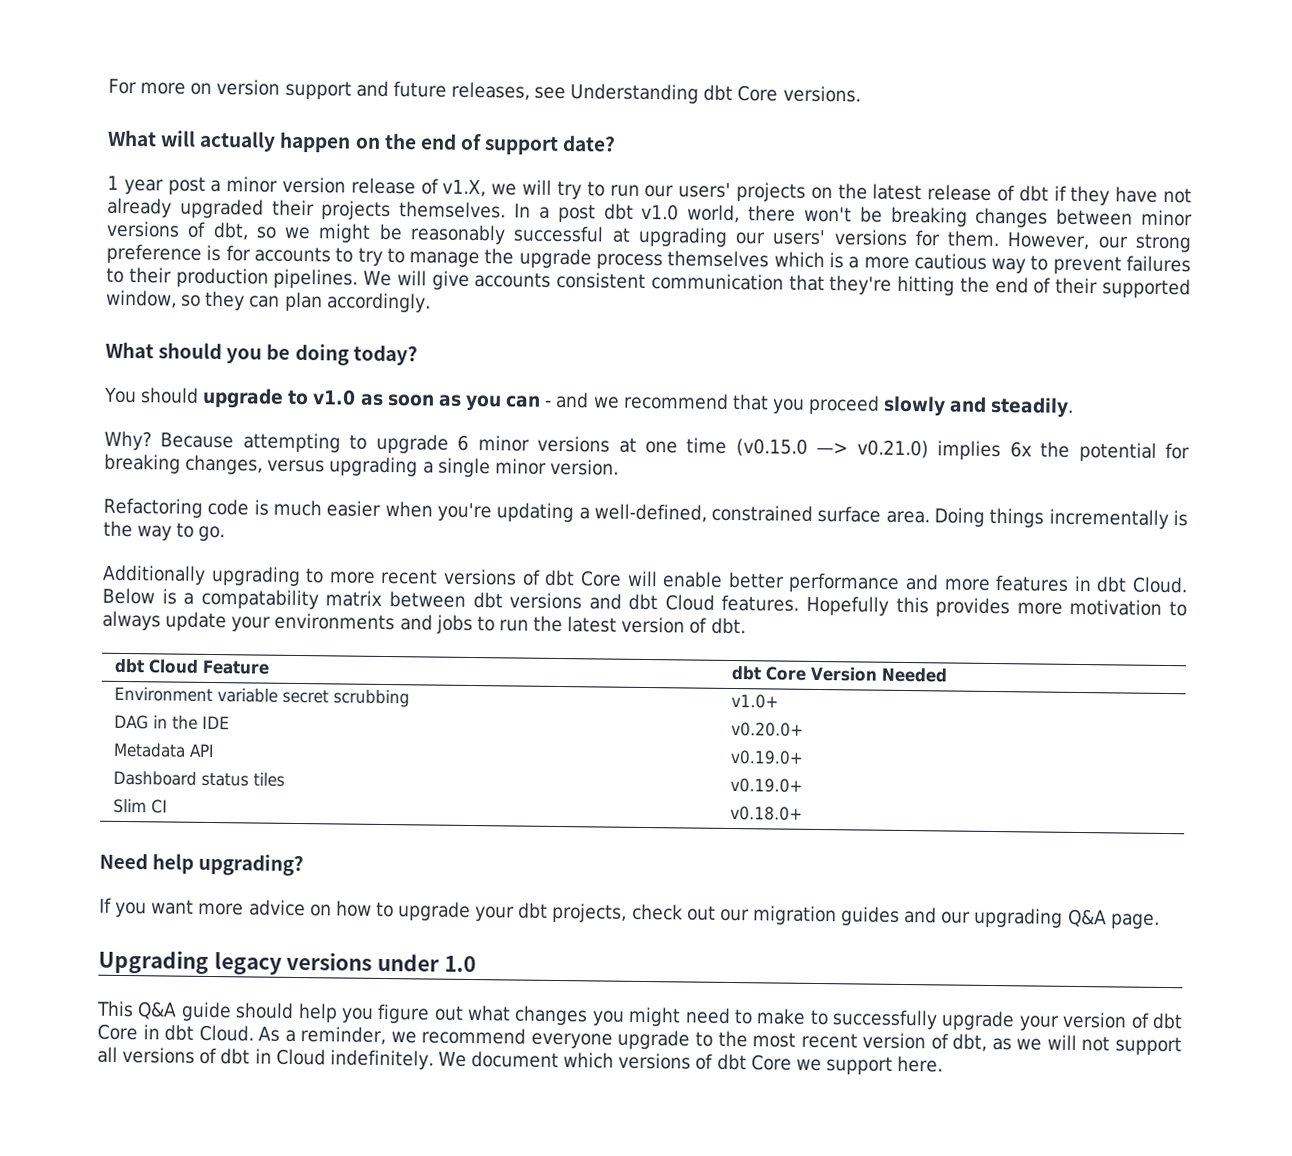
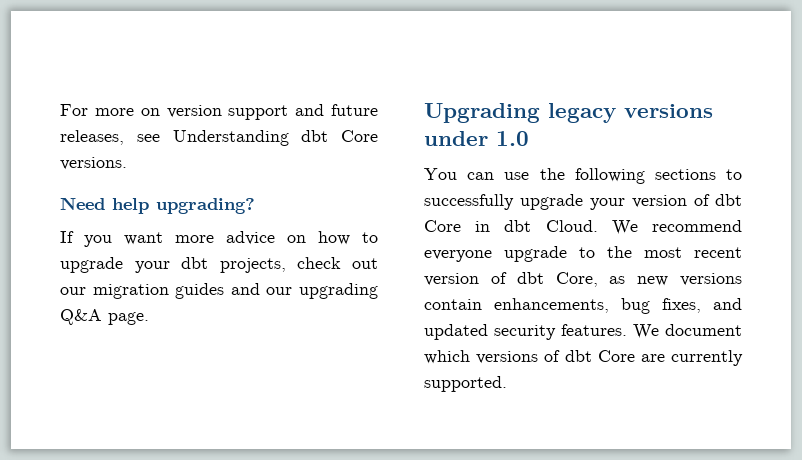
[107,129,617,155] [107,175,1192,206] [107,197,1194,228] [106,220,1192,253] [106,243,1191,275] [106,267,1191,299] [106,289,431,313] [105,341,418,366] [103,387,1075,418] [104,430,1190,462] [104,453,619,478] [103,497,1188,530] [103,520,226,542] [102,564,1188,594] [102,587,1187,618] [102,610,746,635] [114,658,271,675] [731,665,948,683] [114,686,411,708] [731,693,780,709] [114,714,231,730] [731,721,805,737] [113,742,216,758] [730,749,805,765] [113,770,286,787] [730,777,804,793] [113,798,169,814] [730,805,804,821] // What will actually happen on the end of support date? // 1 year post a minor version release of v1.X, we will try to run our users' projects on the latest release of dbt if they have not already upgraded their projects themselves. In a post dbt v1.0 world, there won't be breaking changes between minor versions of dbt, so we might be reasonably successful at upgrading our users' versions for them. However, our strong preference is for accounts to try to manage the upgrade process themselves which is a more cautious way to prevent failures to their production pipelines. We will give accounts consistent communication that they're hitting the end of their supported window, so they can plan accordingly. // What should you be doing today? // You should upgrade to v1.0 as soon as you can - and we recommend that you proceed slowly and steadily. // Why? Because attempting to upgrade 6 minor versions at one time (v0.15.0 —> v0.21.0) implies 6x the potential for breaking changes, versus upgrading a single minor version. // Refactoring code is much easier when you're updating a well-defined, constrained surface area. Doing things incrementally is the way to go. // Additionally upgrading to more recent versions of dbt Core will enable better performance and more features in dbt Cloud. Below is a compatability matrix between dbt versions and dbt Cloud features. Hopefully this provides more motivation to always update your environments and jobs to run the latest version of dbt. // dbt Cloud Feature | dbt Core Version Needed // Environment variable secret scrubbing | v1.0+ // DAG in the IDE | v0.20.0+ // Metadata API | v0.19.0+ // Dashboard status tiles | v0.19.0+ // Slim CI | v0.18.0+ -> (127, 163) none
[96,1000,807,1027] This Q&A guide should help you figure out what changes you might need to make -> [424,168,716,184] You can use the following sections
[258,1026,417,1046] As a reminder, we -> [611,220,638,235] We
[952,1033,1182,1056] [97,1046,434,1070] dbt, as we will not support all versions of dbt in Cloud indefinitely. -> [516,272,742,287] [424,298,742,314] [424,324,627,340] dbt Core, as new versions contain enhancements, bug fixes, and updated security features.
[795,1055,944,1075] we support here. -> [640,350,743,366] [424,376,507,392] are currently supported.

